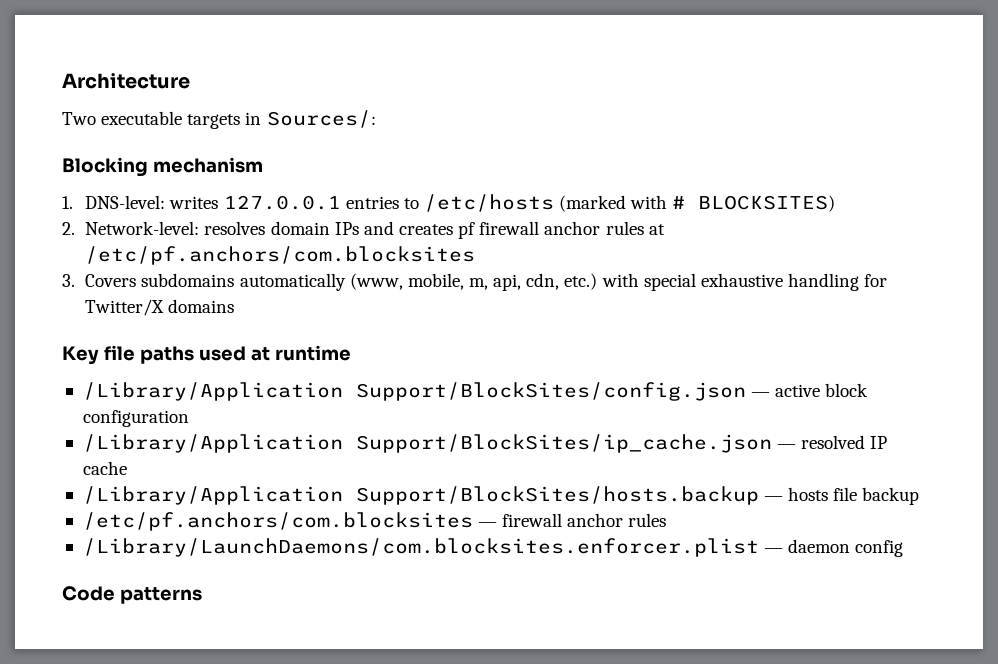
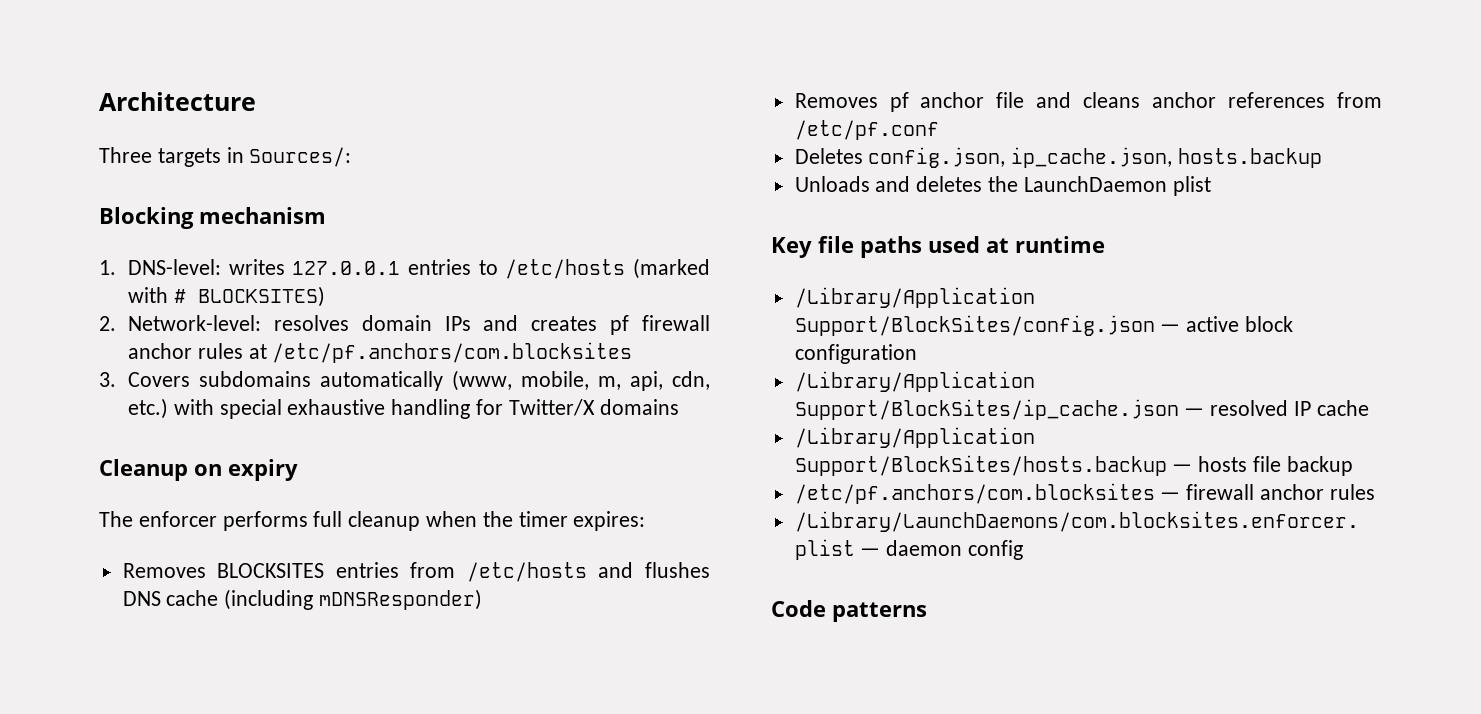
[62,111,183,125] Two executable -> [99,147,152,163] Three
(235, 306) none -> [99,459,298,481] [99,511,646,531] [122,562,710,582] [122,589,483,610] [794,92,1382,112] [794,120,939,140] [794,147,1323,168] [794,176,1211,196] // Cleanup on expiry // The enforcer performs full cleanup when the timer expires: // Removes BLOCKSITES entries from /etc/hosts and flushes DNS cache (including mDNSResponder) // Removes pf anchor file and cleans anchor references from /etc/pf.conf // Deletes config.json, ip_cache.json, hosts.backup // Unloads and deletes the LaunchDaemon plist

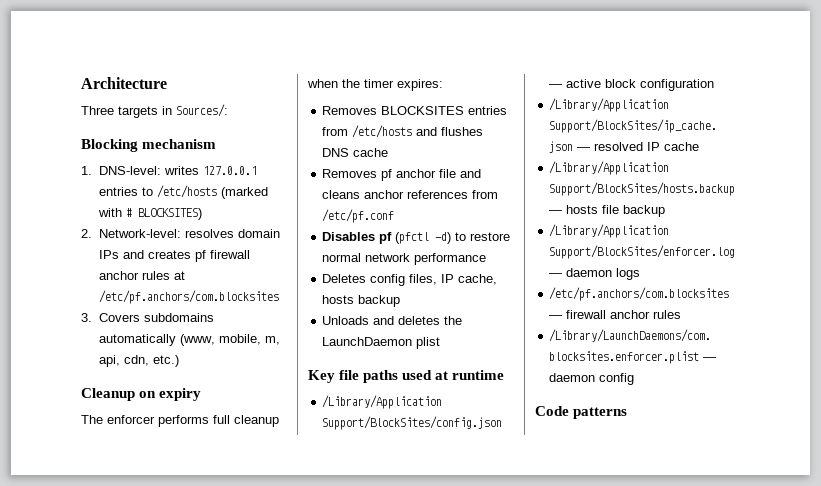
[173,399,679,419] with special exhaustive handling for Twitter/X domains -> (179, 361) none
[224,589,483,610] (including mDNSResponder) -> (389, 152) none
[794,147,1323,168] Deletes config.json, ip_cache.json, hosts.backup -> [322,232,511,244] [322,253,487,265] [322,274,498,286] [322,295,401,307] Disables pf (pfctl -d) to restore normal network performance // Deletes config files, IP cache, hosts backup
(1353, 466) none -> [549,224,670,238] [549,245,736,259] [549,268,641,280] // /Library/Application Support/BlockSites/enforcer.log — daemon logs

